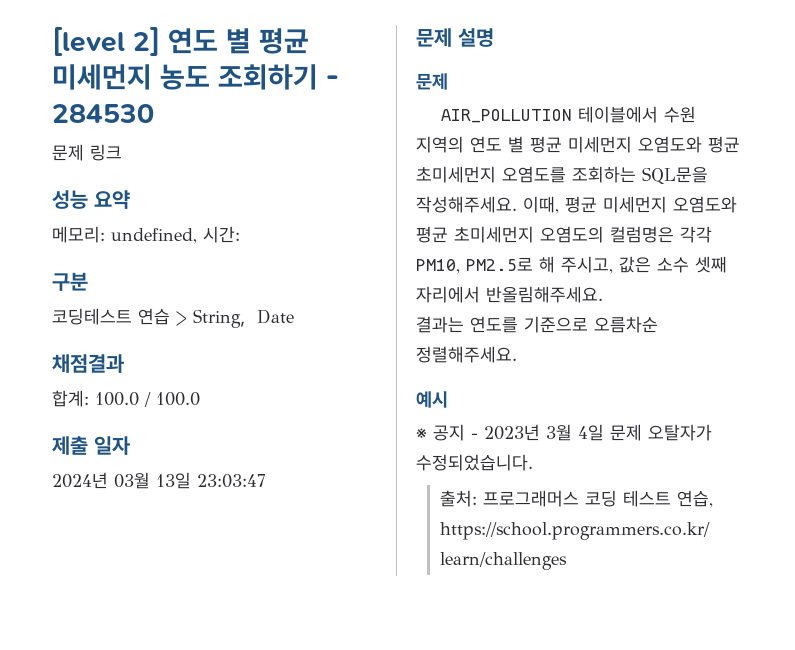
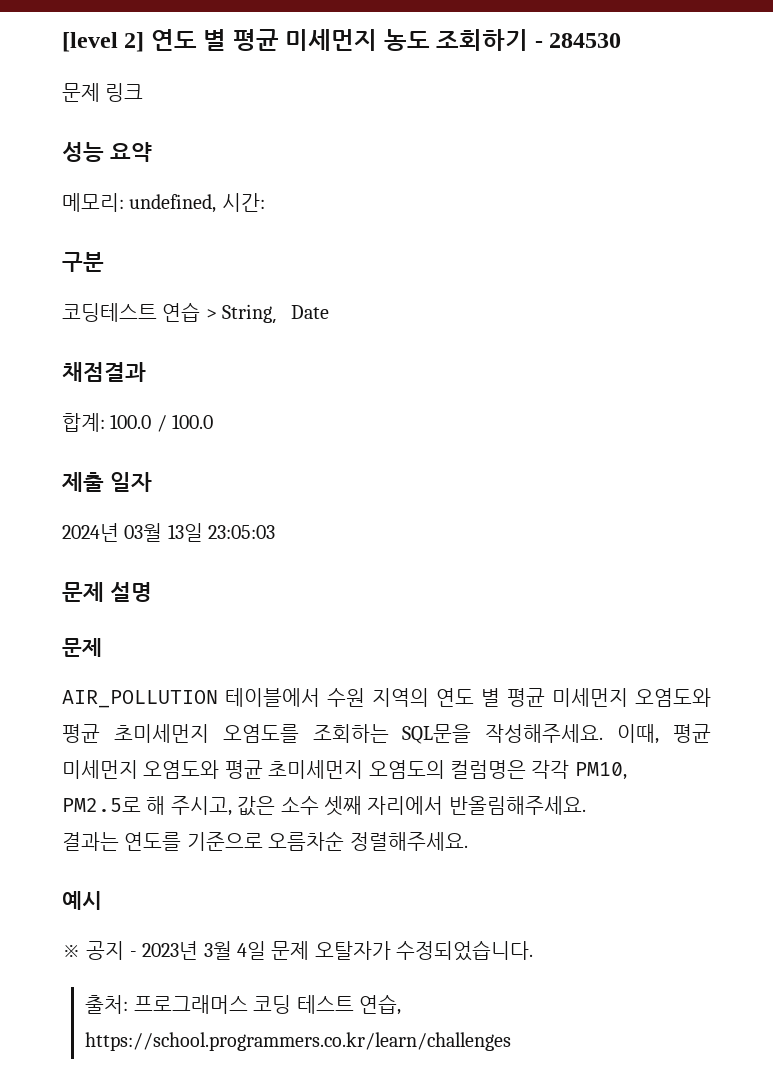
[197,474,265,488] 23:03:47 -> [208,525,276,539] 23:05:03

